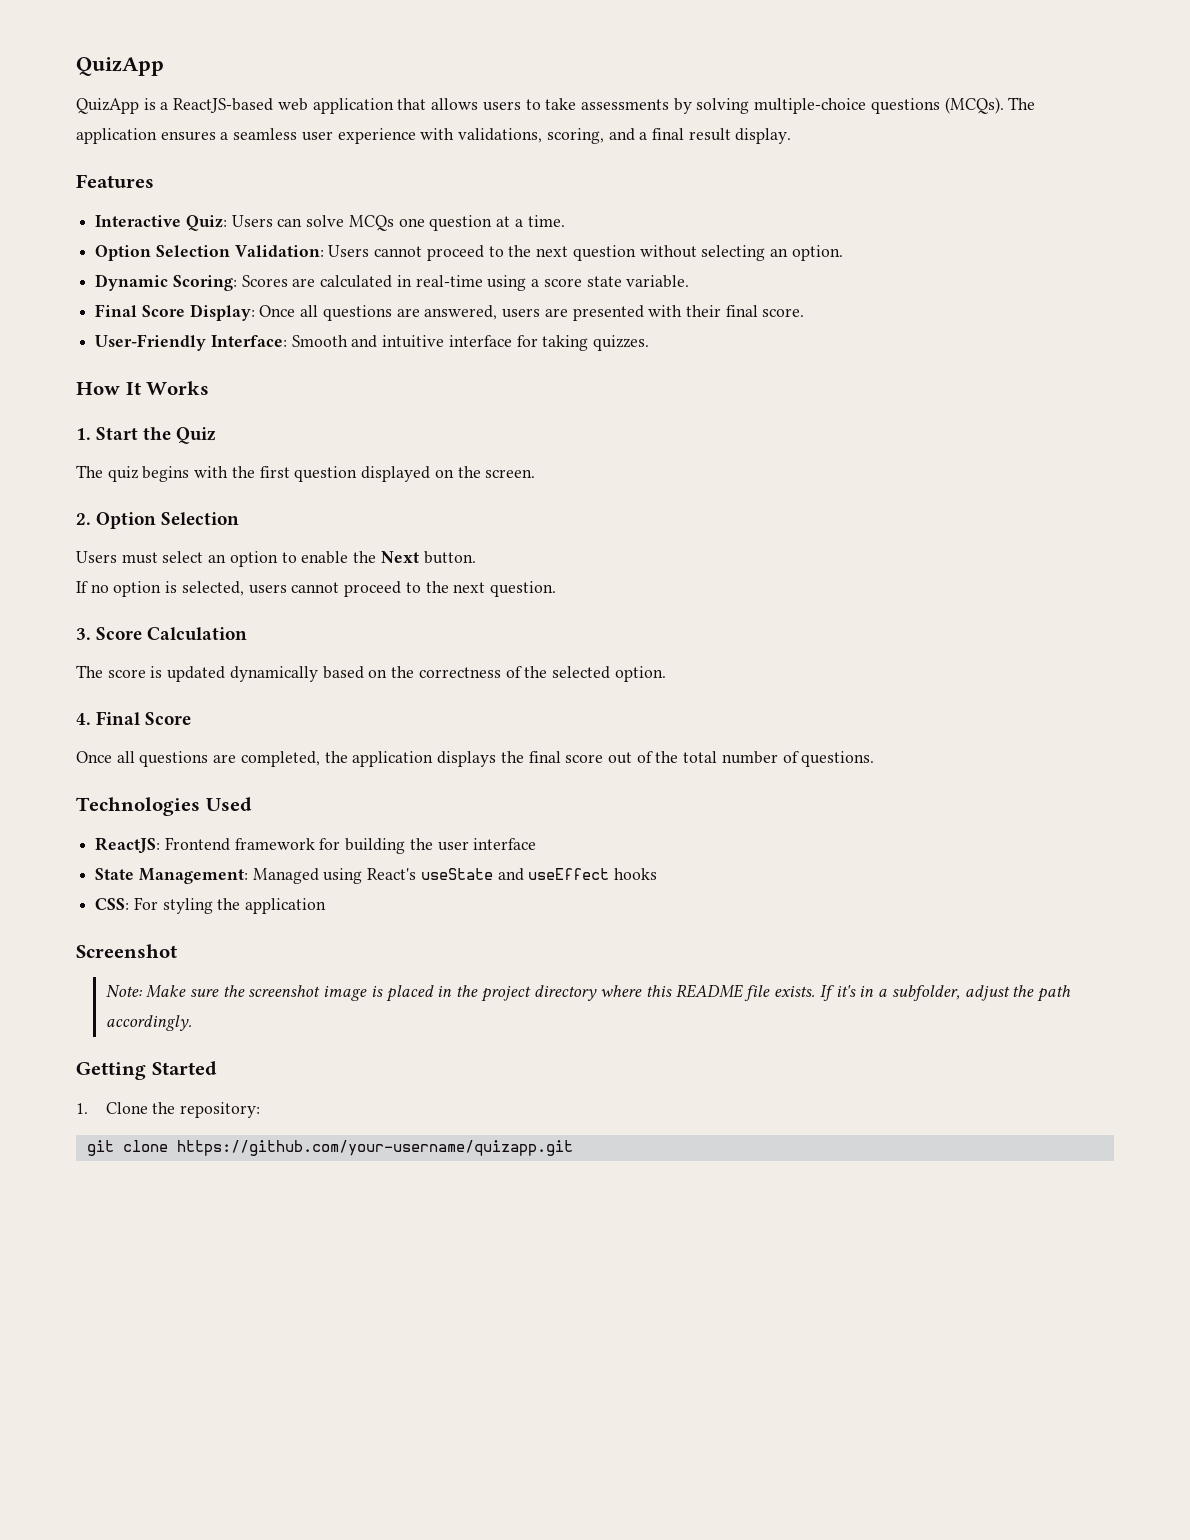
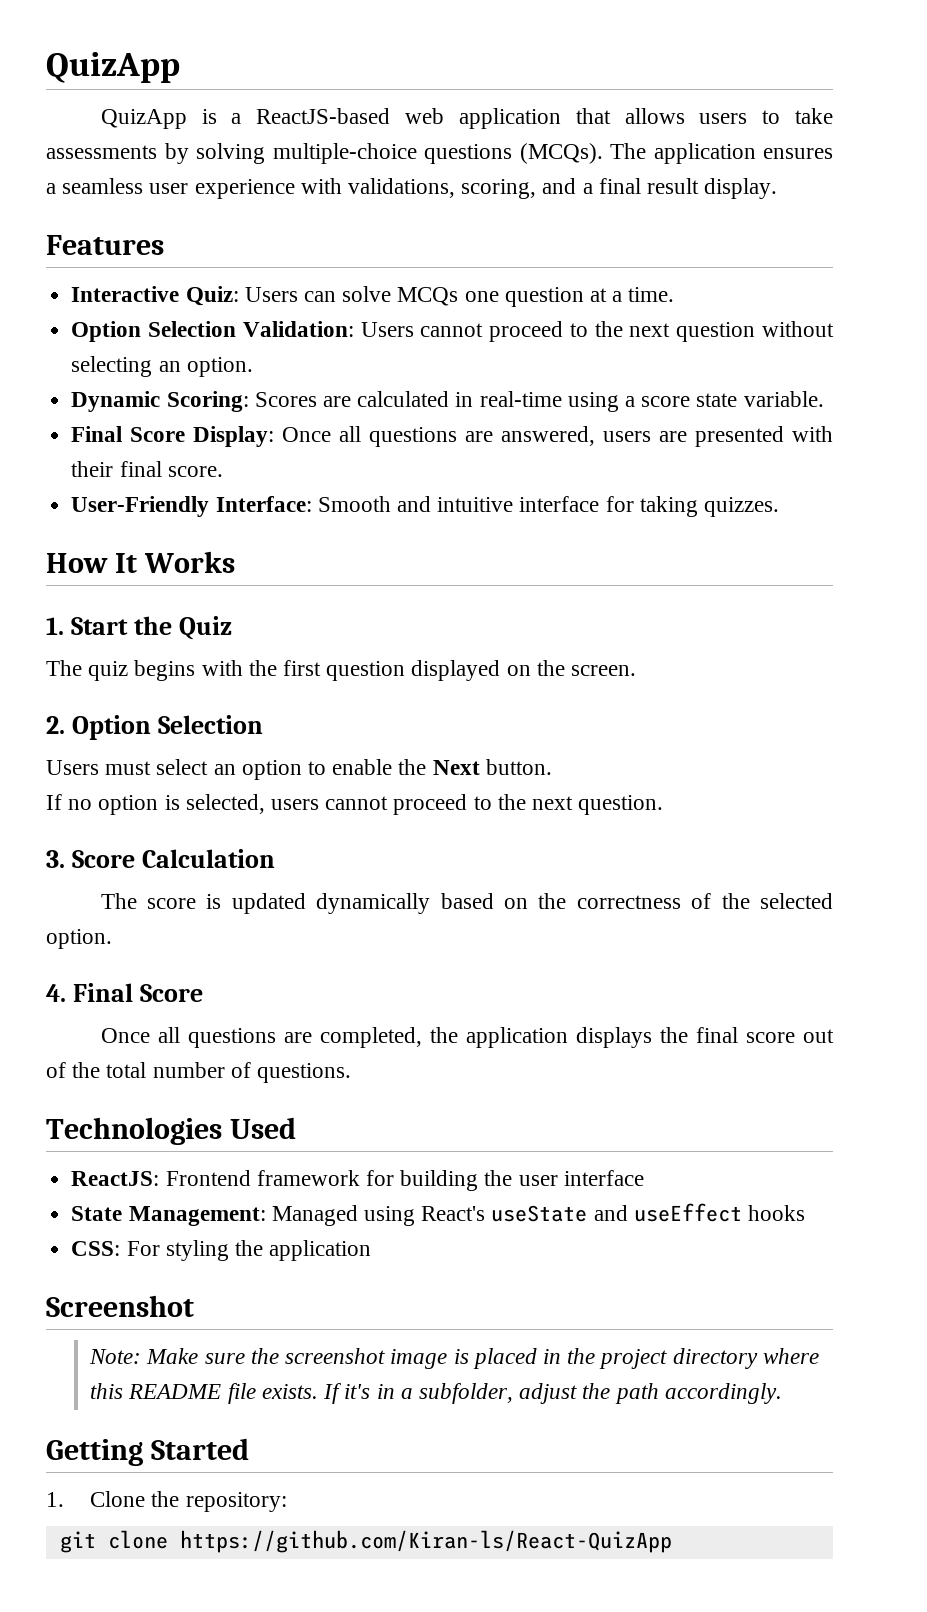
[176,1140,573,1156] https://github.com/your-username/quizapp.git -> [179,1530,672,1553] https://github.com/Kiran-ls/React-QuizApp

